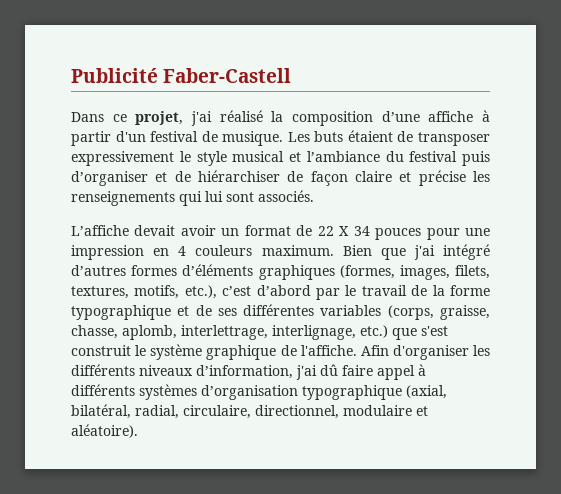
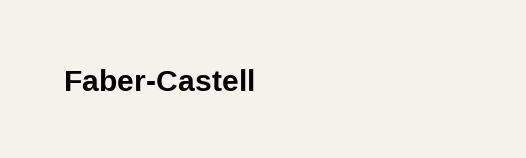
[71,68,158,83] Publicité -> (64, 80) none
[71,110,491,126] [71,130,490,146] [71,151,490,166] [71,170,490,186] [71,190,314,206] [71,225,490,240] [71,244,490,260] [71,264,491,280] [71,285,490,300] [71,304,490,320] [71,325,448,340] [71,344,490,360] [71,364,426,380] [71,384,447,400] [71,404,428,419] [71,424,138,438] // Dans ce projet, j'ai réalisé la composition d’une affiche à partir d'un festival de musique. Les buts étaient de transposer expressivement le style musical et l’ambiance du festival puis d’organiser et de hiérarchiser de façon claire et précise les renseignements qui lui sont associés. // L’affiche devait avoir un format de 22 X 34 pouces pour une impression en 4 couleurs maximum. Bien que j'ai intégré d’autres formes d’éléments graphiques (formes, images, filets, textures, motifs, etc.), c’est d’abord par le travail de la forme typographique et de ses différentes variables (corps, graisse, chasse, aplomb, interlettrage, interlignage, etc.) que s'est construit le système graphique de l'affiche. Afin d'organiser les différents niveaux d’information, j'ai dû faire appel à différents systèmes d’organisation typographique (axial, bilatéral, radial, circulaire, directionnel, modulaire et aléatoire). -> (255, 80) none

